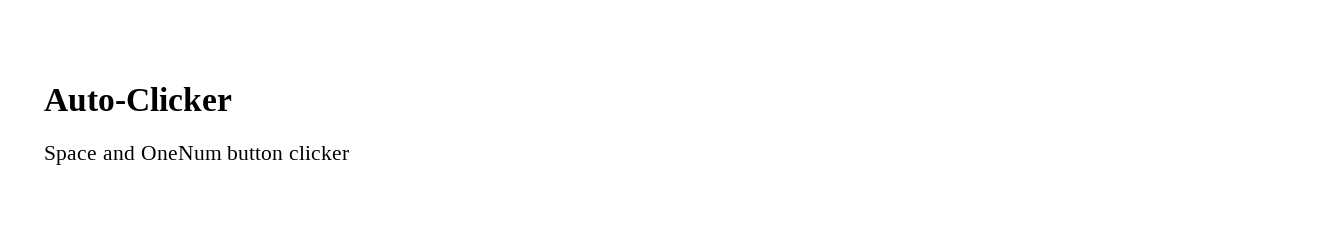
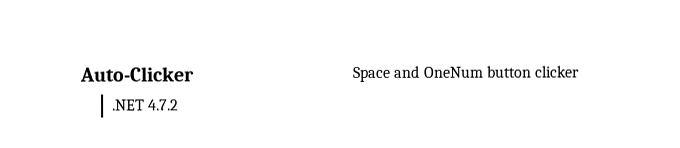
(232, 99) none -> [112,99,180,111] // .NET 4.7.2

